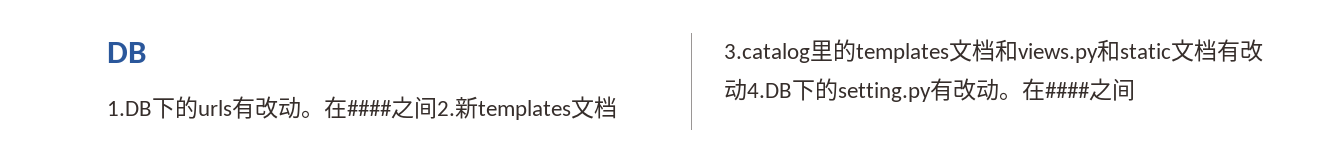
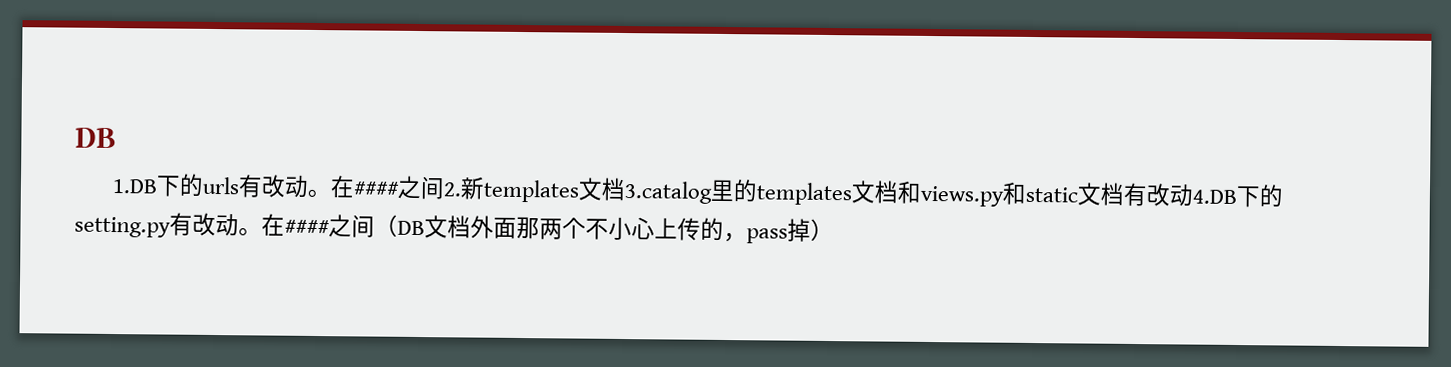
(1135, 89) none -> [374,214,834,244] （DB文档外面那两个不小心上传的，pass掉）

